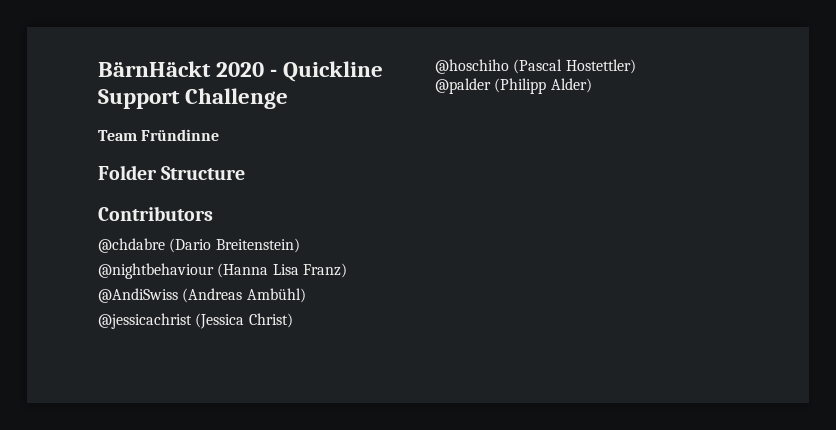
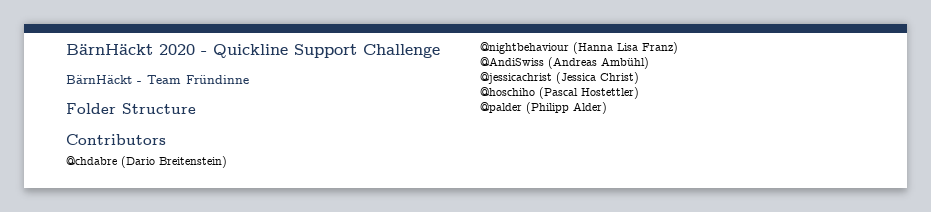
(289, 98) none -> [66,75,142,84] BärnHäckt -

